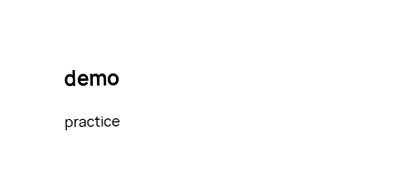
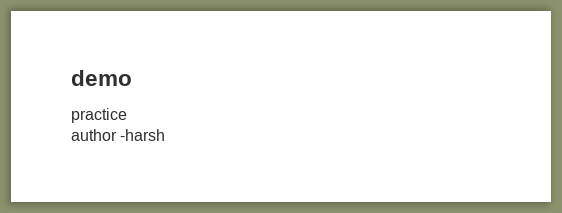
(120, 123) none -> [71,129,166,141] // author -harsh

